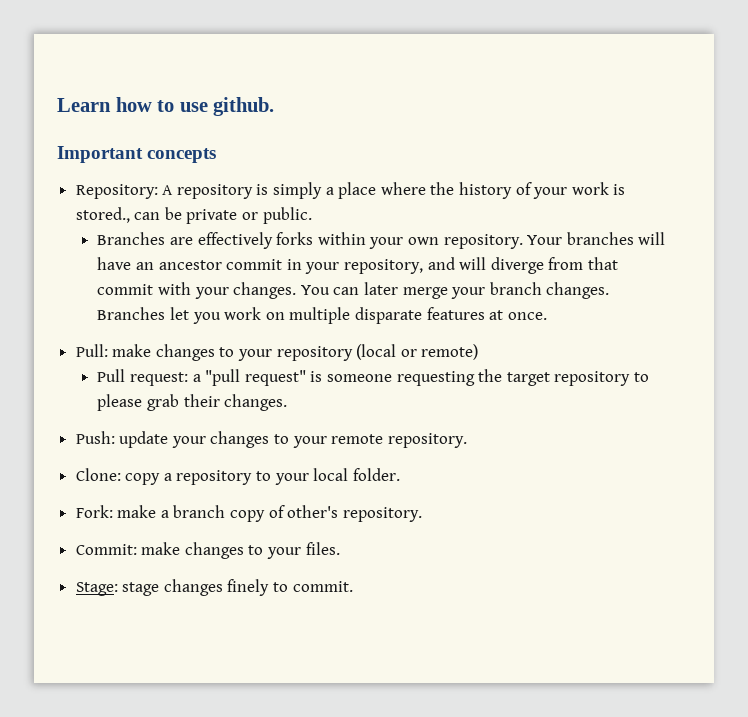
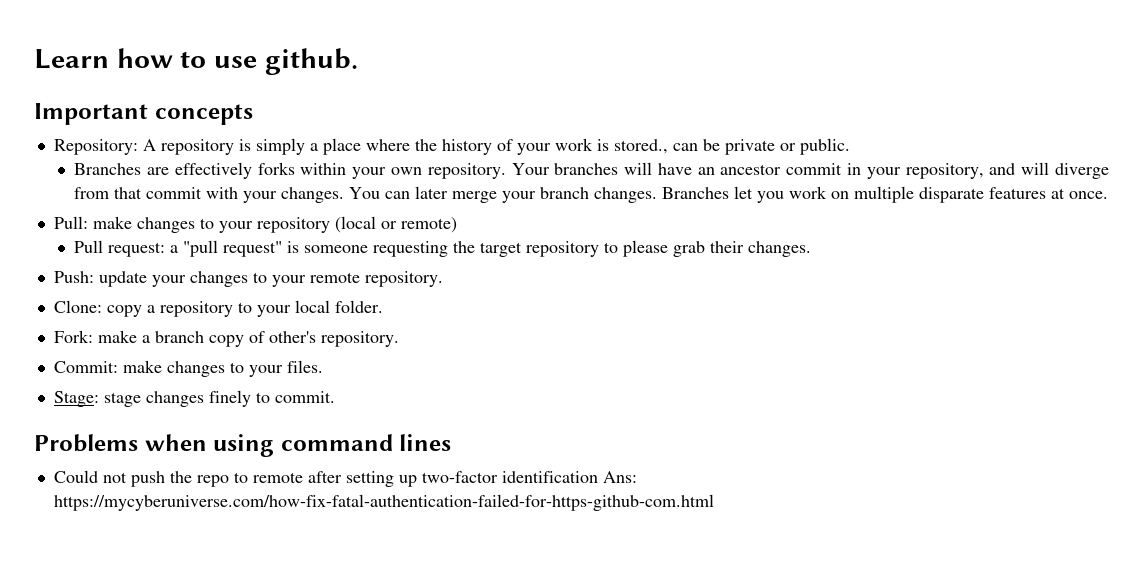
(353, 586) none -> [34,434,452,457] [53,470,637,487] [53,494,714,511] // Problems when using command lines // Could not push the repo to remote after setting up two-factor identification Ans: https://mycyberuniverse.com/how-fix-fatal-authentication-failed-for-https-github-com.html

